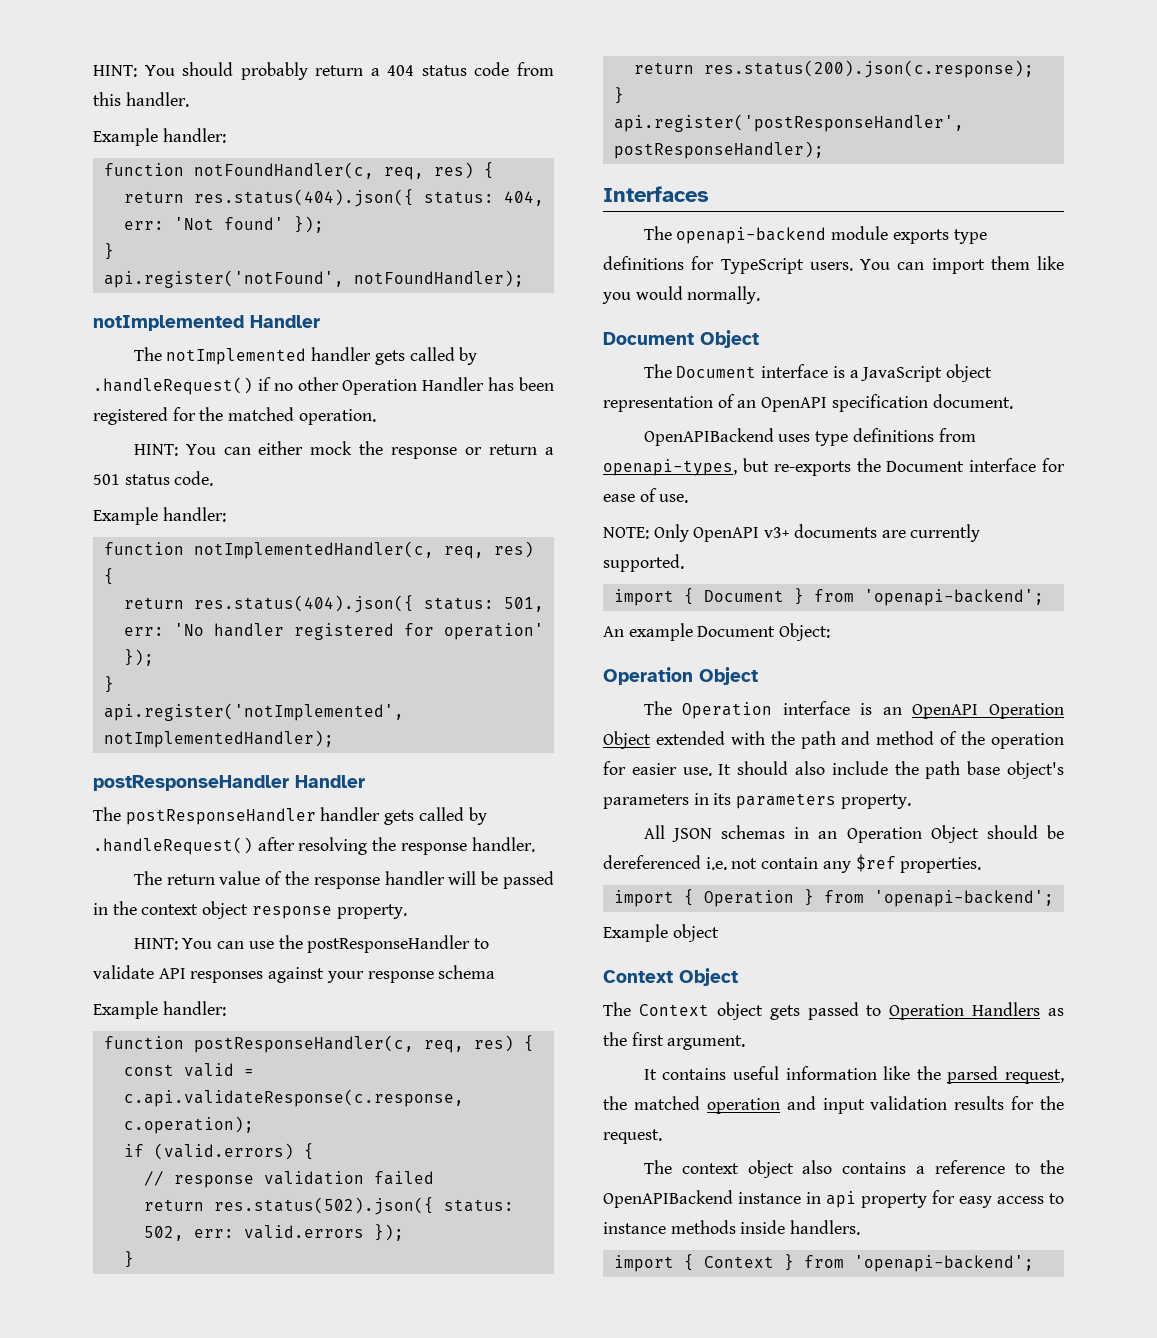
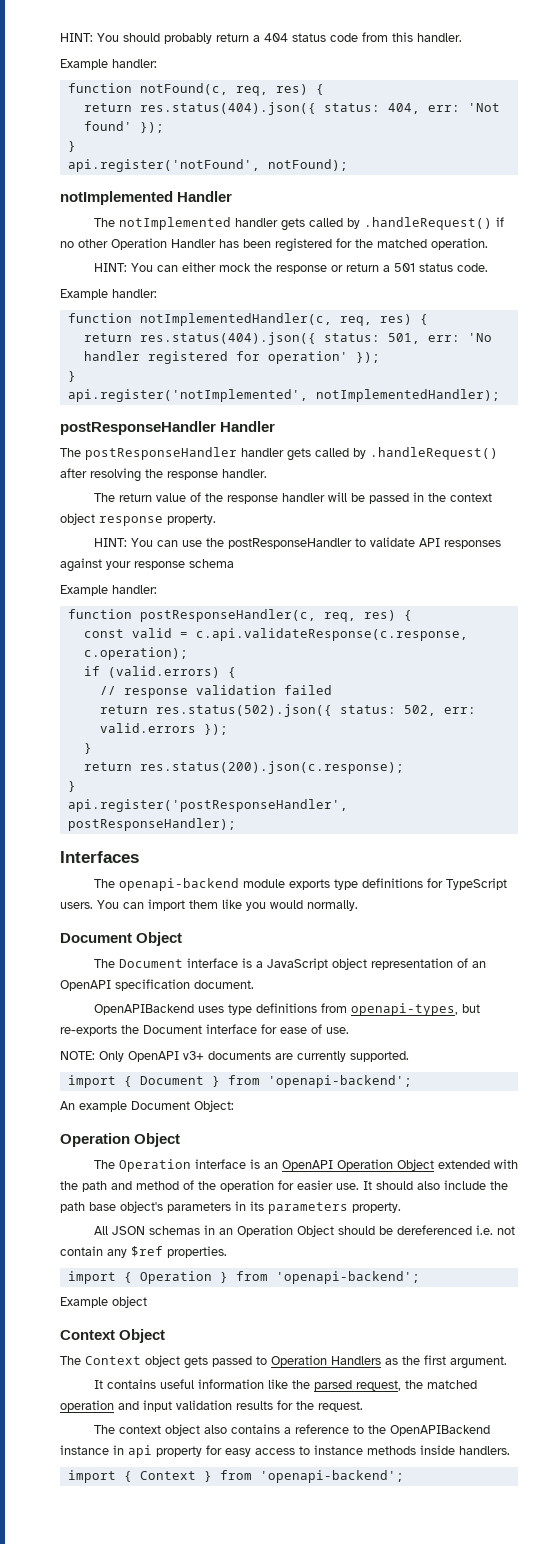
[193,162,374,179] notFoundHandler(c, -> [139,83,228,95] notFound(c,
[353,270,524,287] notFoundHandler); -> [267,159,348,171] notFound);

